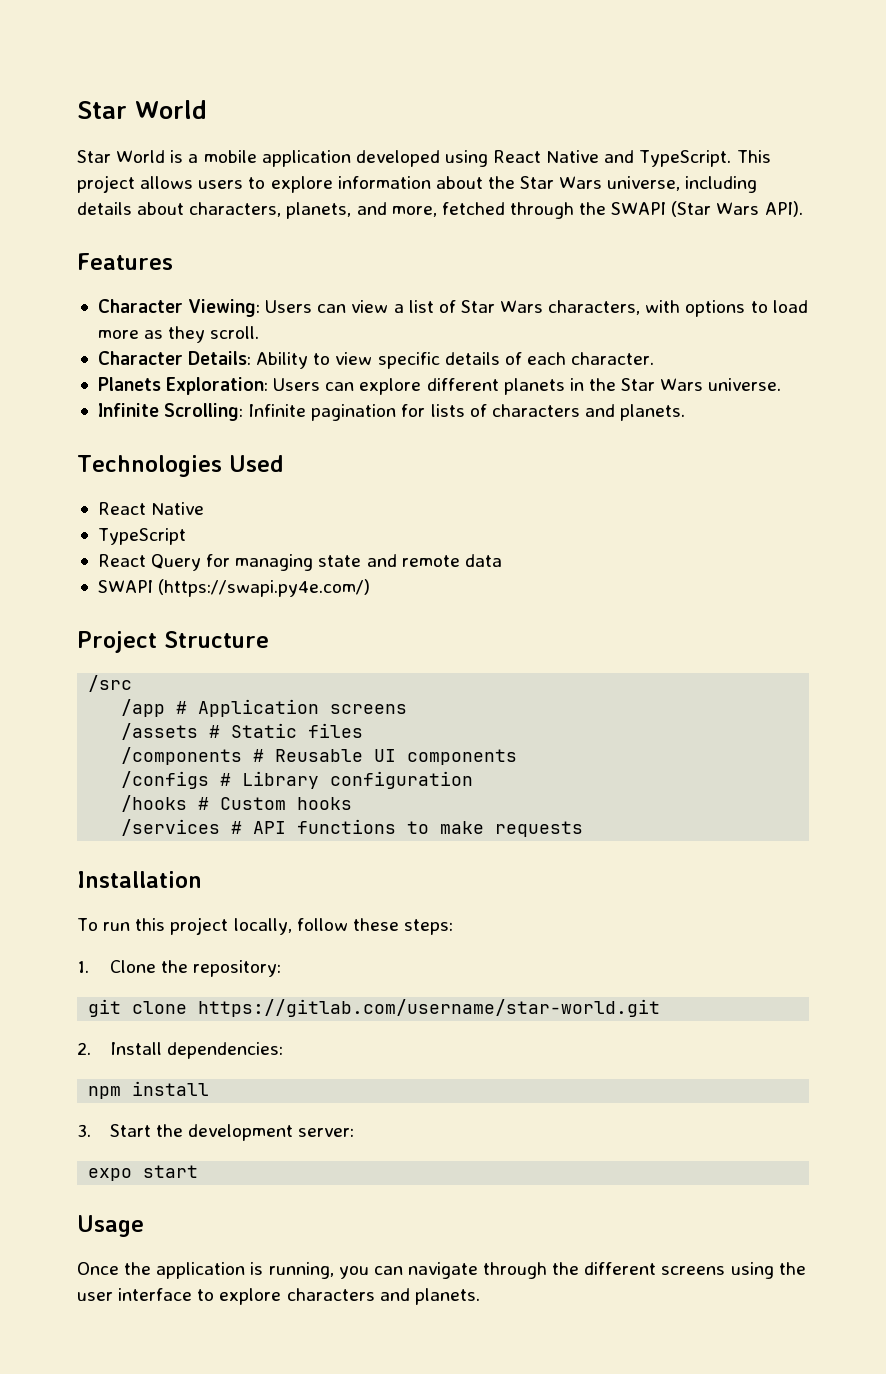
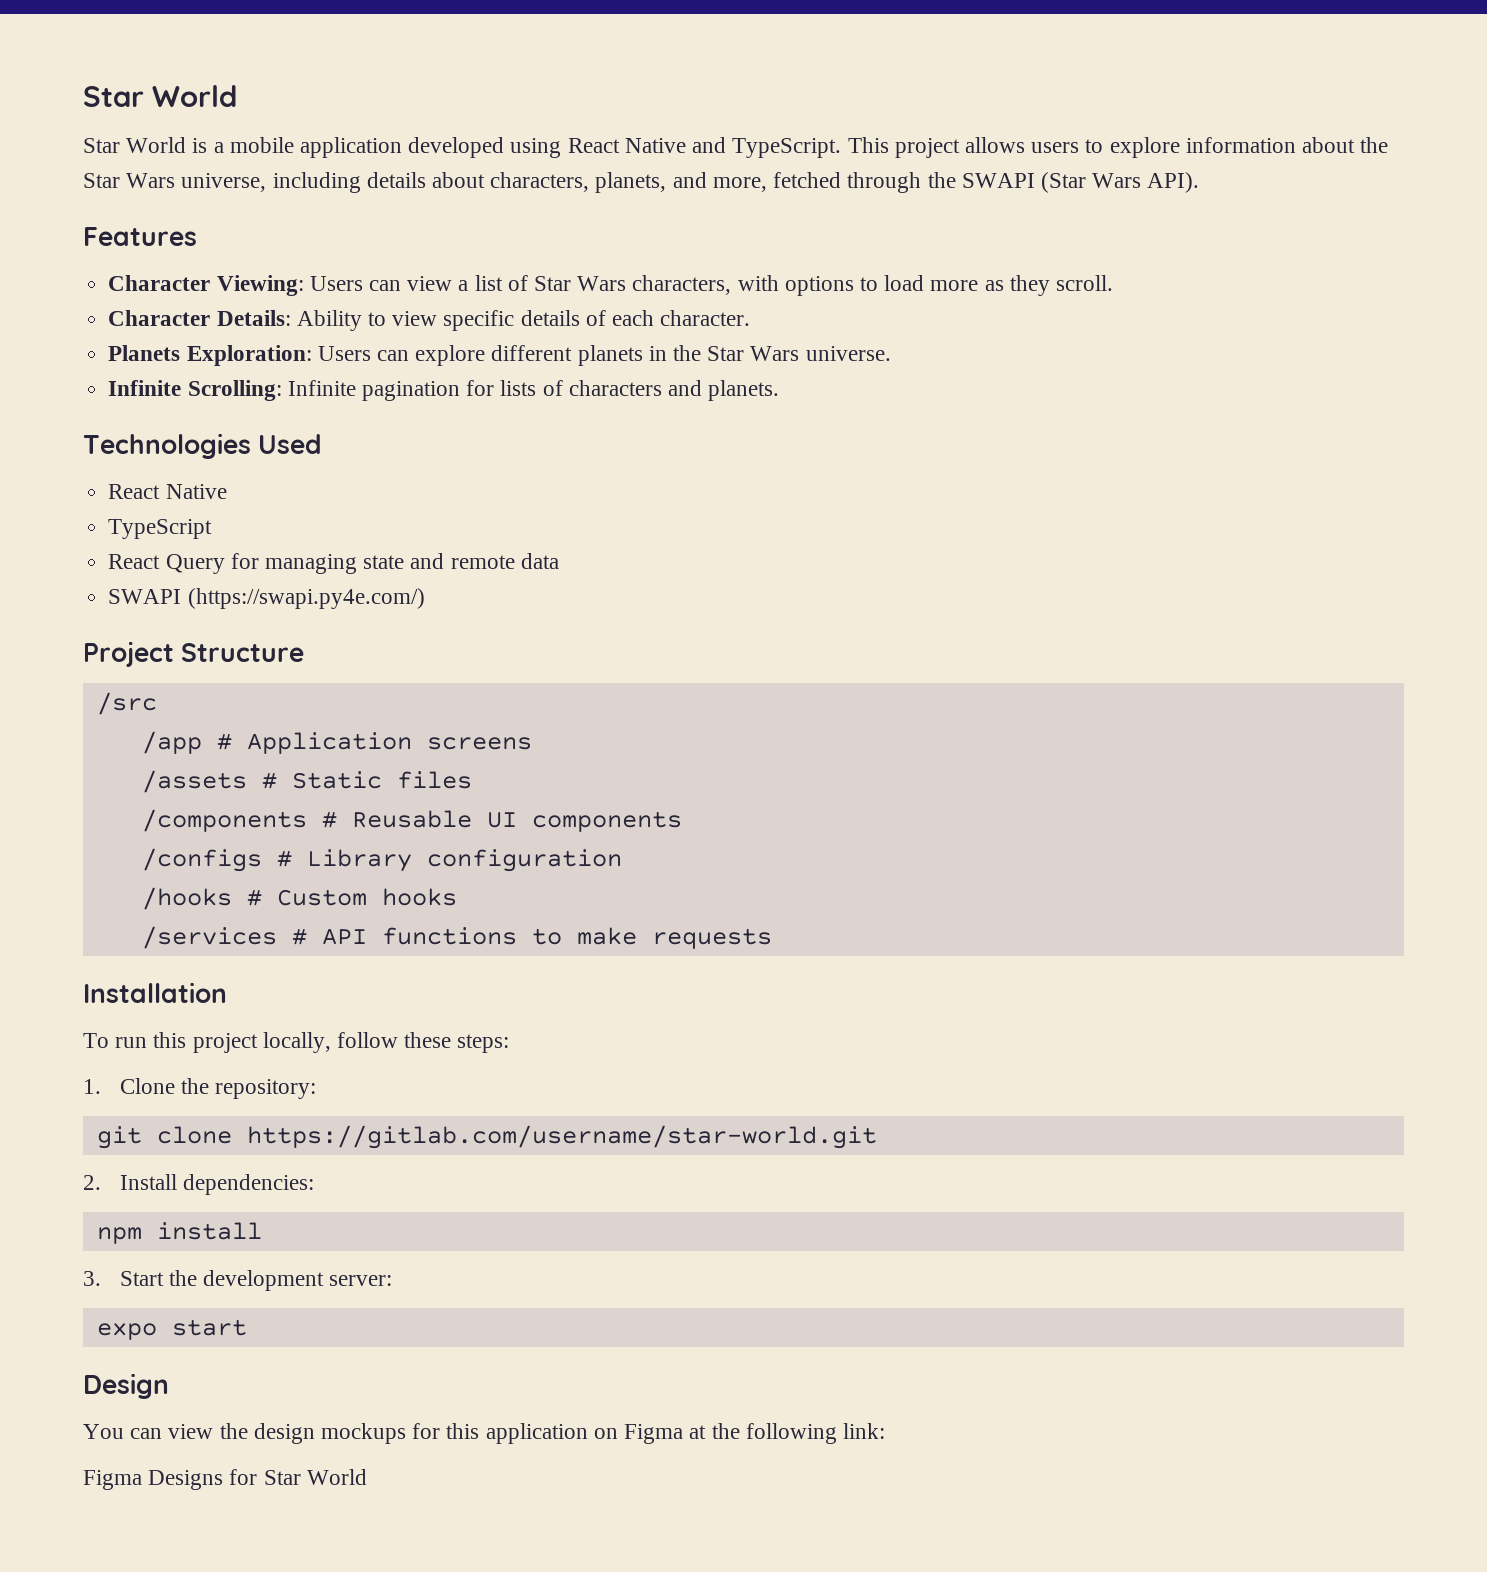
[77,1215,144,1237] [77,1262,806,1279] [77,1288,480,1305] Usage // Once the application is running, you can navigate through the different screens using the user interface to explore characters and planets. -> [83,1373,169,1399] [83,1423,885,1444] [83,1469,367,1490] Design // You can view the design mockups for this application on Figma at the following link: // Figma Designs for Star World

